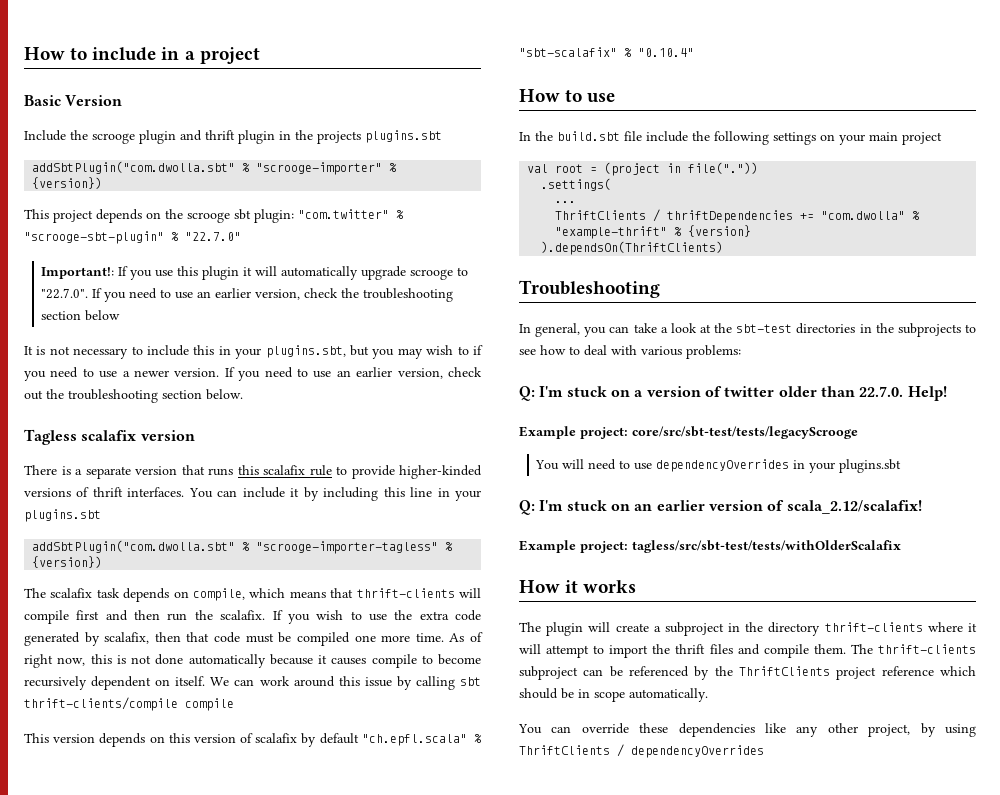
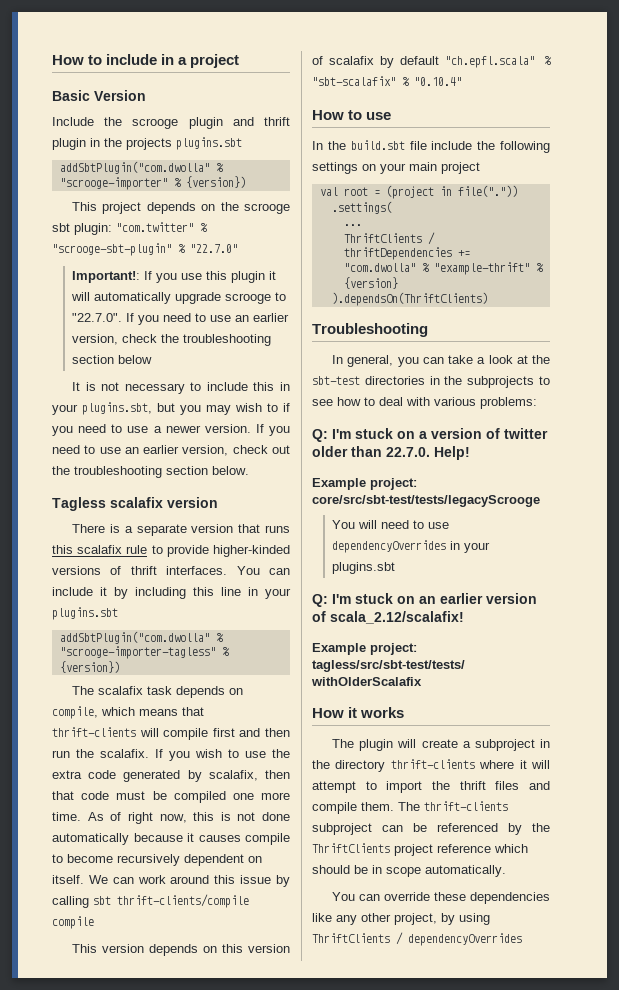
[32,161,236,174] addSbtPlugin("com.dwolla.sbt" -> [59,161,210,174] addSbtPlugin("com.dwolla"
[32,540,236,553] addSbtPlugin("com.dwolla.sbt" -> [59,631,210,644] addSbtPlugin("com.dwolla"

